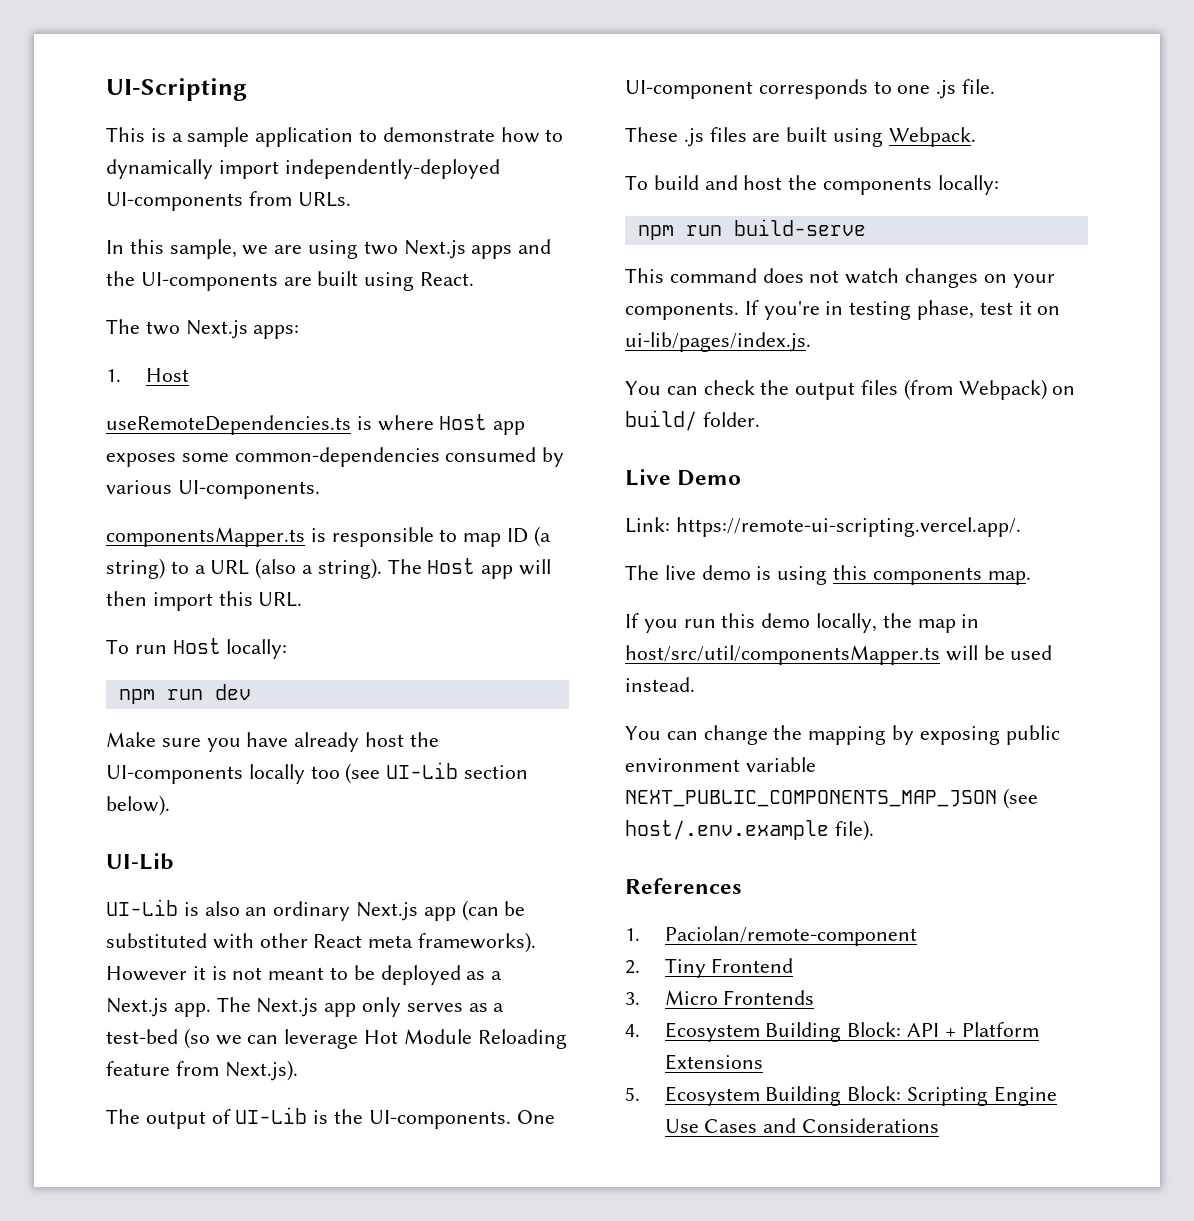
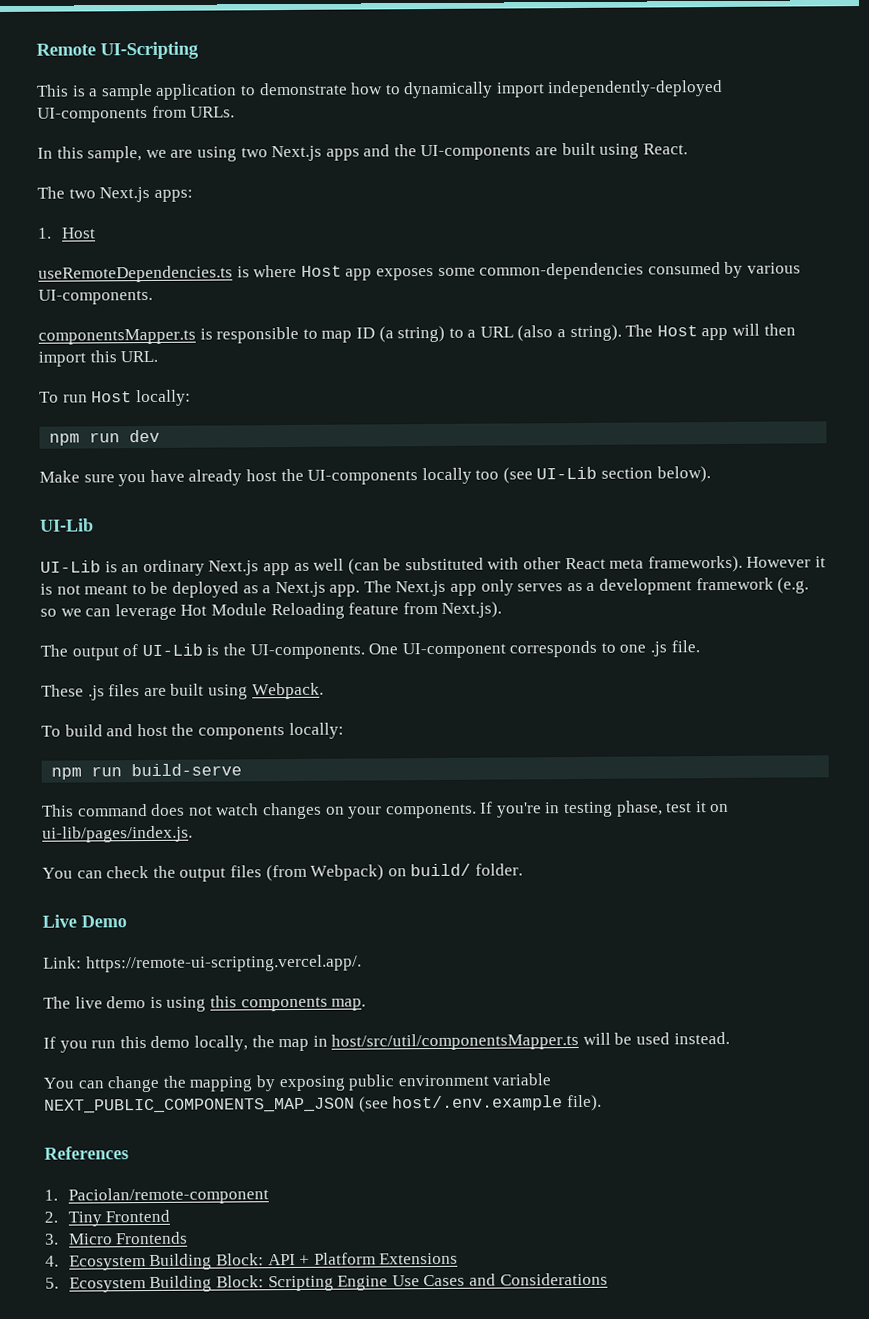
(106, 89) none -> [36,43,96,56] Remote
[204,901,240,916] also -> (118, 567) none
(456, 914) none -> [293,558,345,571] as well
[106,1028,210,1049] test-bed (so -> [599,577,810,595] [40,608,57,617] development framework (e.g. so

